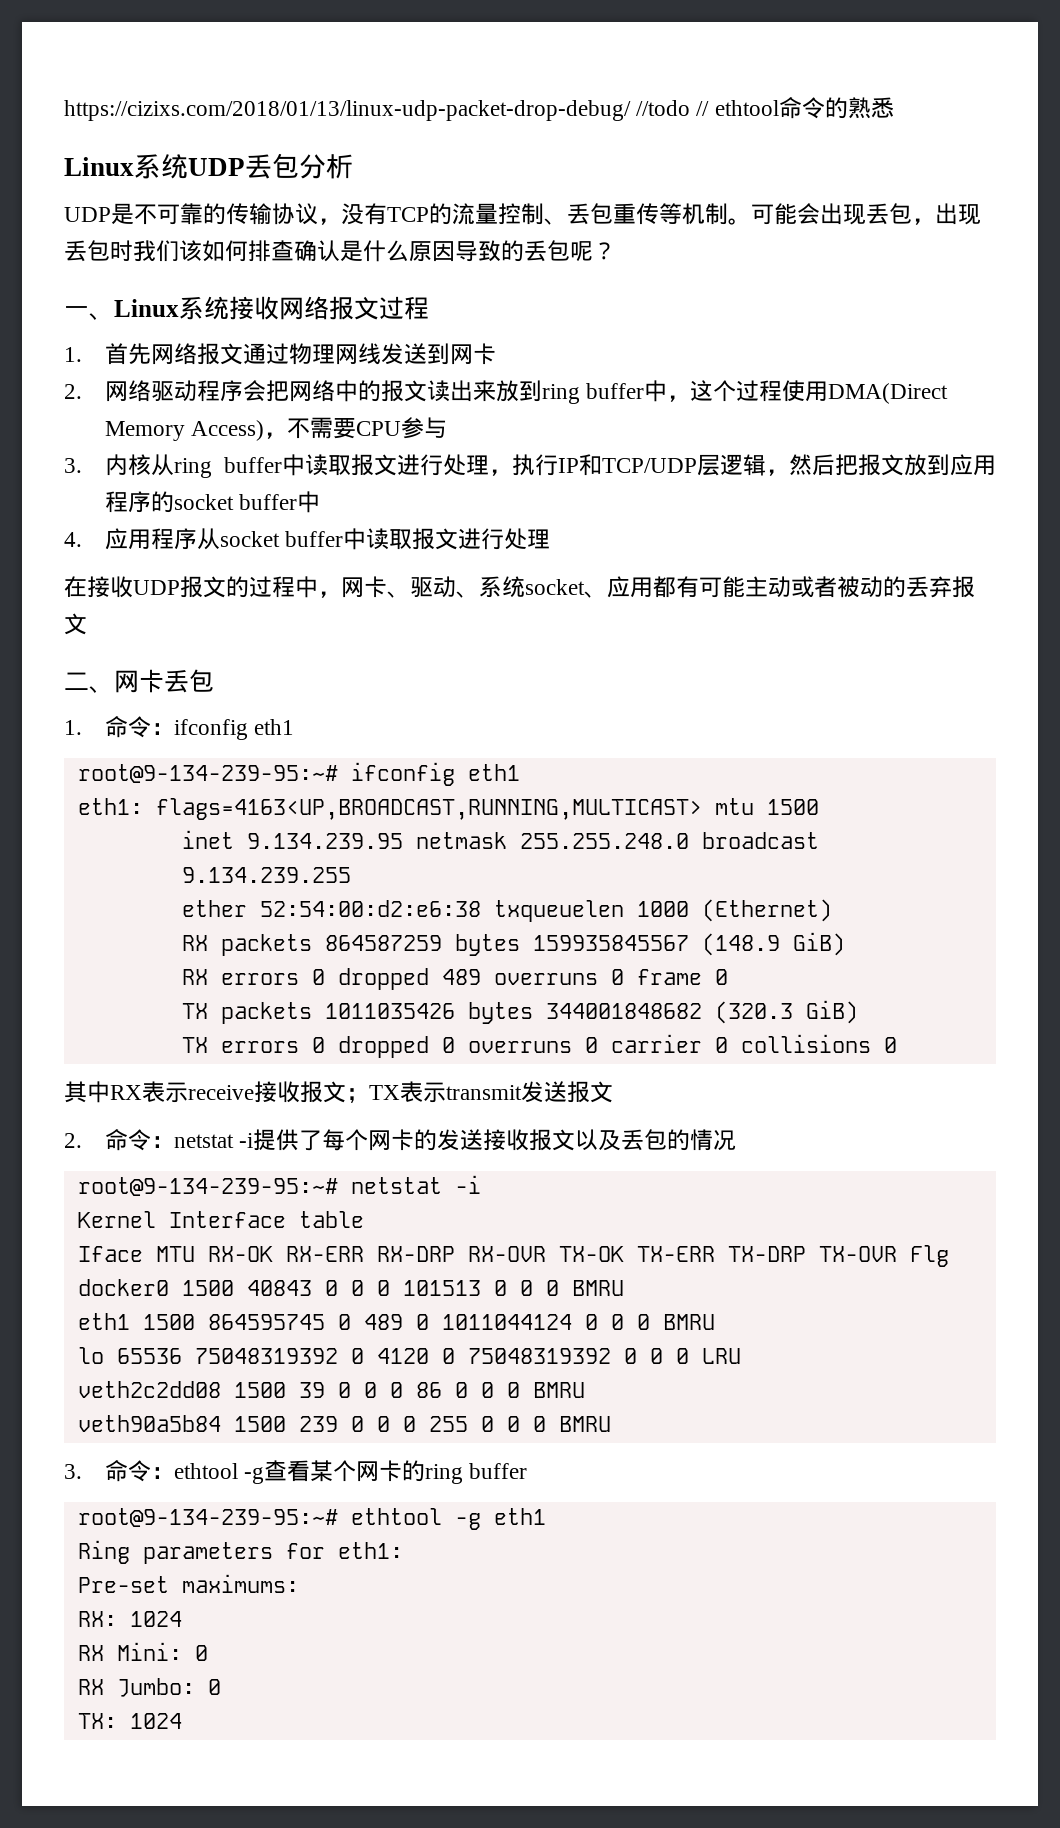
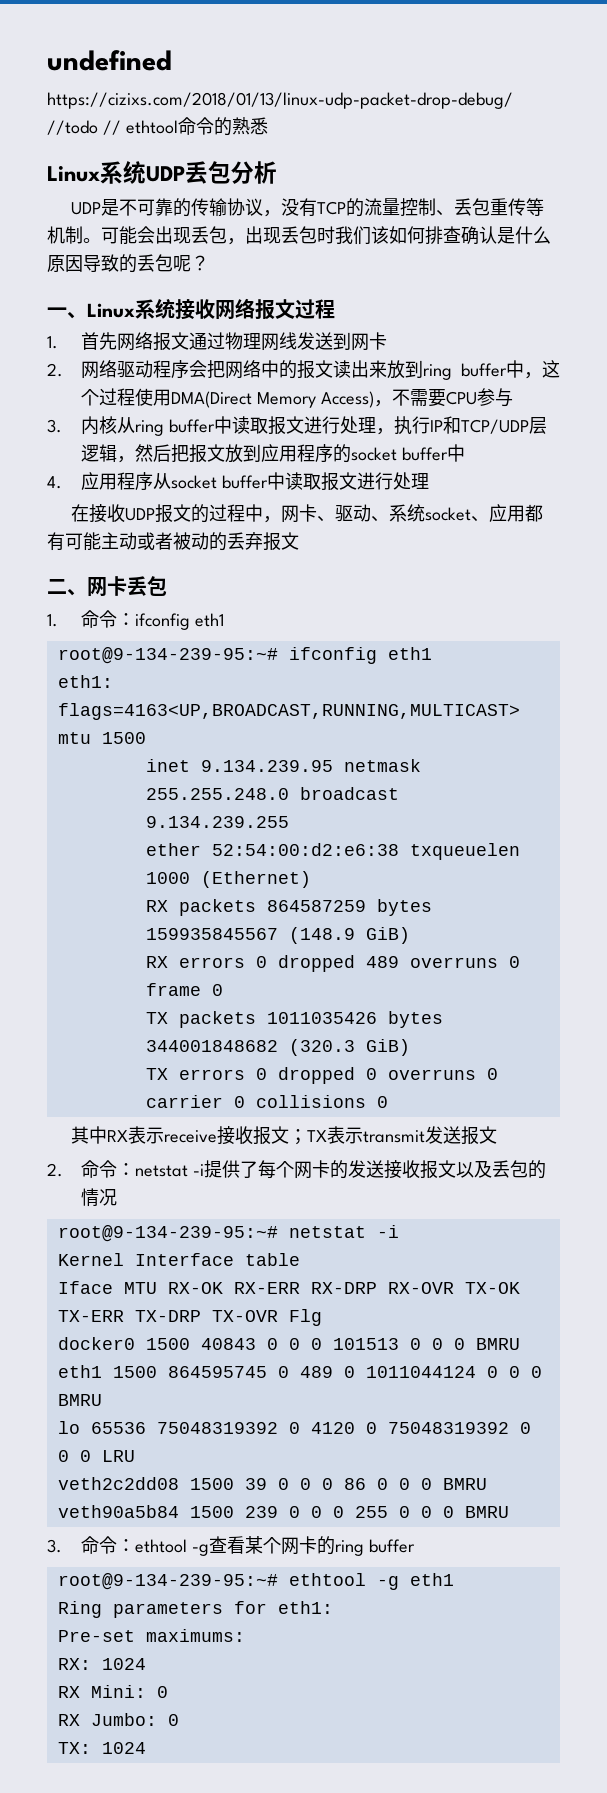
(64, 110) none -> [47,50,172,71] undefined //

